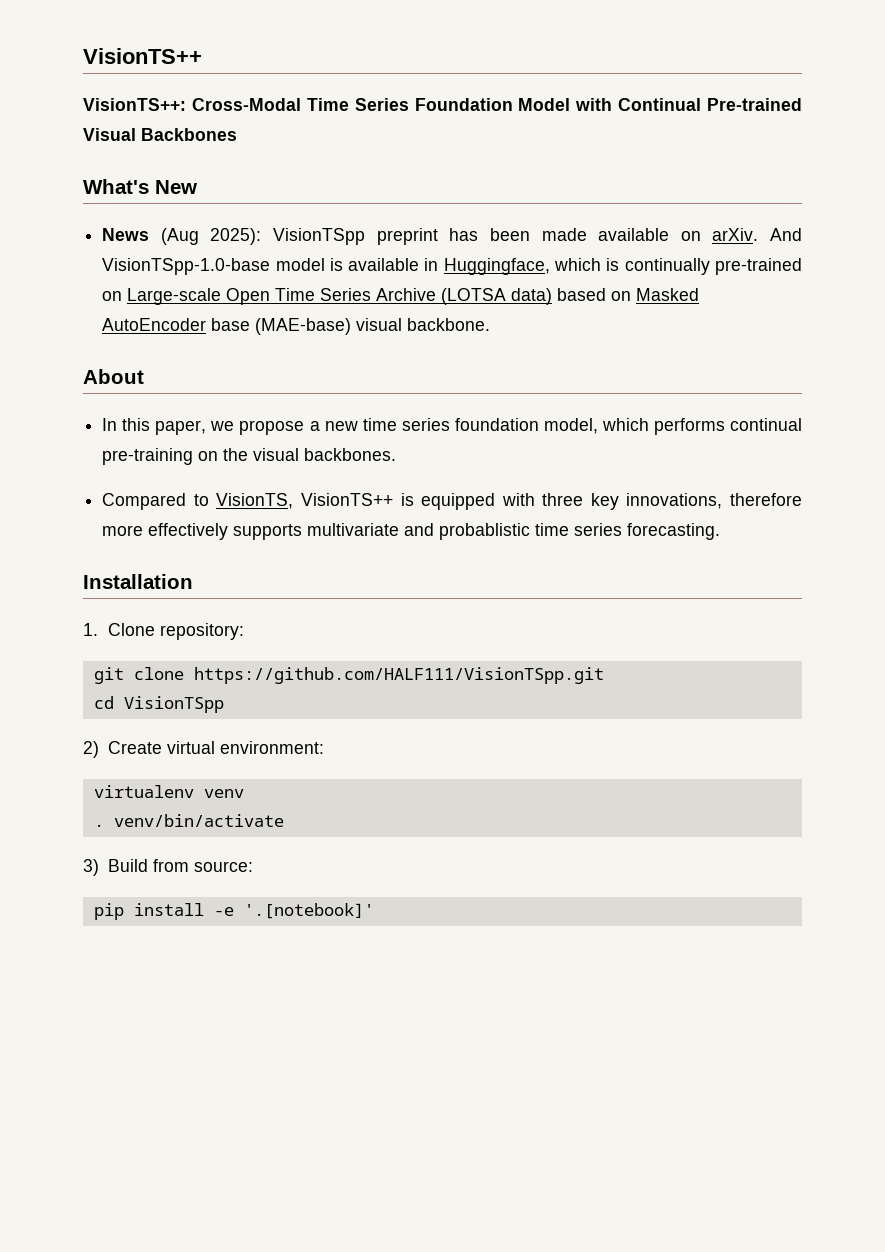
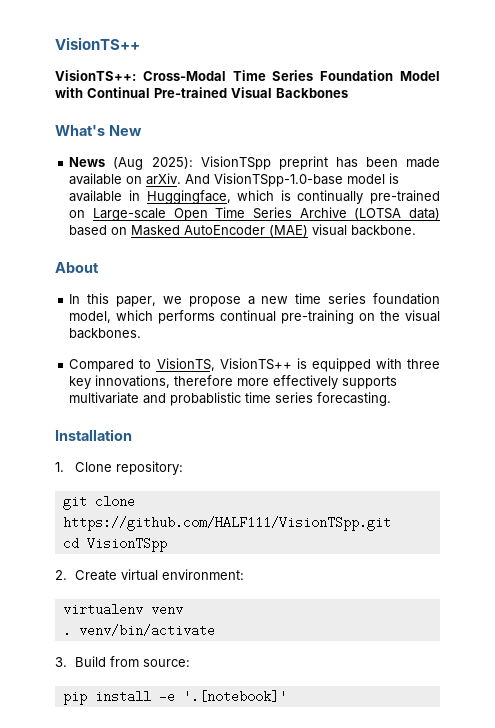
[211,318,352,335] base (MAE-base) -> [269,225,309,237] (MAE)
[83,741,99,758] 2) -> [55,570,67,580] 2.
[83,859,99,876] 3) -> [55,657,67,667] 3.

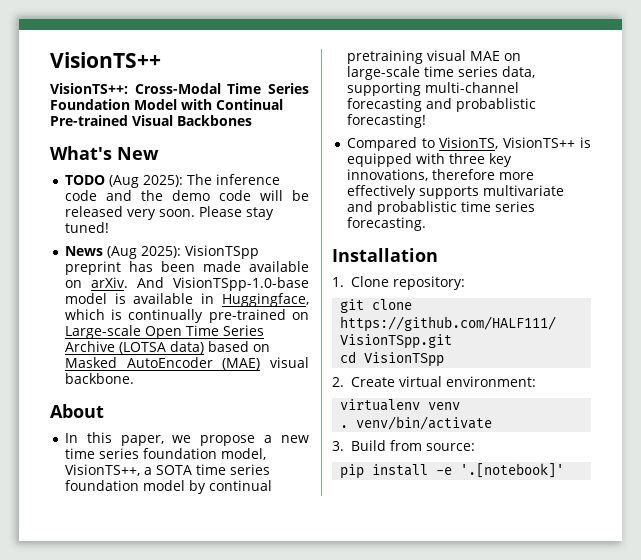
(142, 130) none -> [64,174,280,188] [64,190,309,201] [64,206,274,220] [64,222,109,233] // TODO (Aug 2025): The inference code and the demo code will be released very soon. Please stay tuned!
[116,310,440,324] [69,328,142,339] which performs continual pre-training on the visual backbones. -> [64,464,270,476] [64,480,272,494] [346,50,521,64] [346,66,535,80] [346,82,519,96] [346,98,536,112] [346,114,426,128] VisionTS++, a SOTA time series foundation model by continual pretraining visual MAE on large-scale time series data, supporting multi-channel forecasting and probablistic forecasting!

